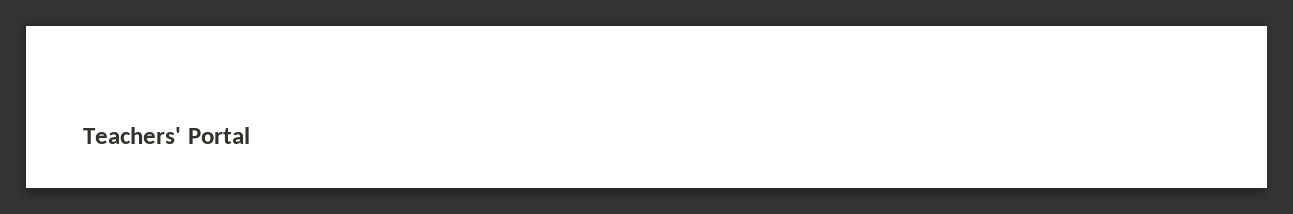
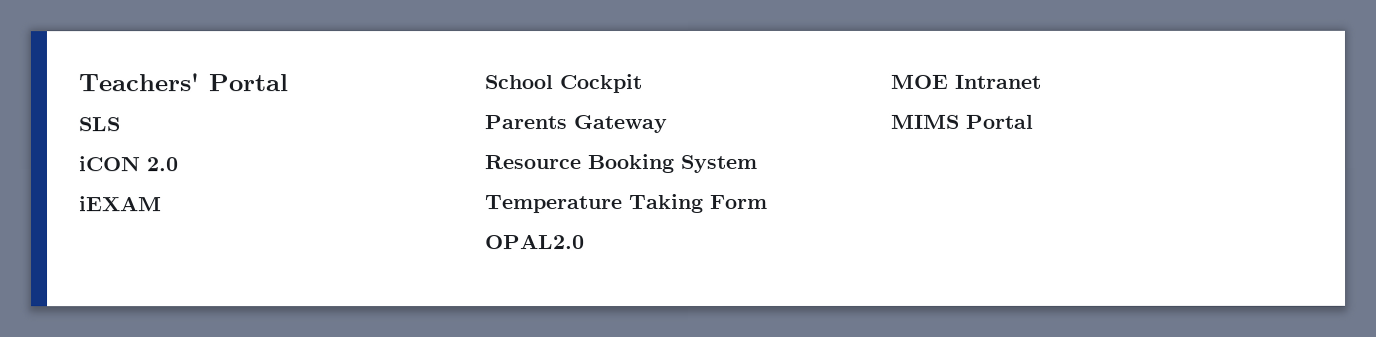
(250, 135) none -> [78,117,120,132] [78,156,179,172] [79,196,162,212] [484,74,642,94] [484,115,667,134] [484,154,758,174] [485,193,768,214] [485,234,585,250] [890,74,1041,89] [890,114,1033,129] // SLS // iCON 2.0 // iEXAM // School Cockpit // Parents Gateway // Resource Booking System // Temperature Taking Form // OPAL2.0 // MOE Intranet // MIMS Portal

